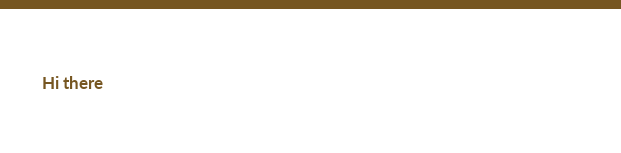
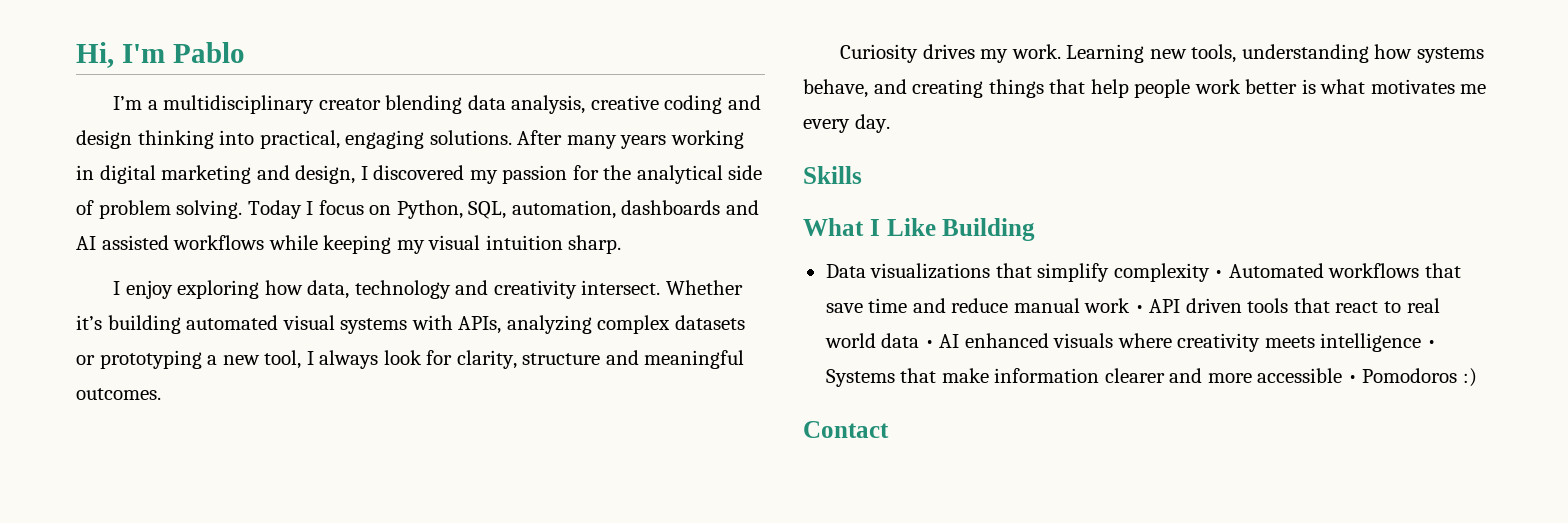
[42,76,104,89] Hi there -> [76,42,245,68] [113,95,761,114] [76,130,744,149] [76,165,763,184] [76,200,759,219] [76,235,622,254] [113,280,743,299] [76,315,745,334] [76,350,745,369] [76,388,161,400] [840,44,1484,63] [803,79,1487,98] [803,114,890,133] [803,166,862,184] [803,218,1036,241] [825,263,1461,282] [825,298,1440,313] [824,333,1436,352] [825,368,1477,387] [803,421,889,438] Hi, I'm Pablo // I’m a multidisciplinary creator blending data analysis, creative coding and design thinking into practical, engaging solutions. After many years working in digital marketing and design, I discovered my passion for the analytical side of problem solving. Today I focus on Python, SQL, automation, dashboards and AI assisted workflows while keeping my visual intuition sharp. // I enjoy exploring how data, technology and creativity intersect. Whether it’s building automated visual systems with APIs, analyzing complex datasets or prototyping a new tool, I always look for clarity, structure and meaningful outcomes. // Curiosity drives my work. Learning new tools, understanding how systems behave, and creating things that help people work better is what motivates me every day. // Skills // What I Like Building // Data visualizations that simplify complexity • Automated workflows that save time and reduce manual work • API driven tools that react to real world data • AI enhanced visuals where creativity meets intelligence • Systems that make information clearer and more accessible • Pomodoros :) // Contact

